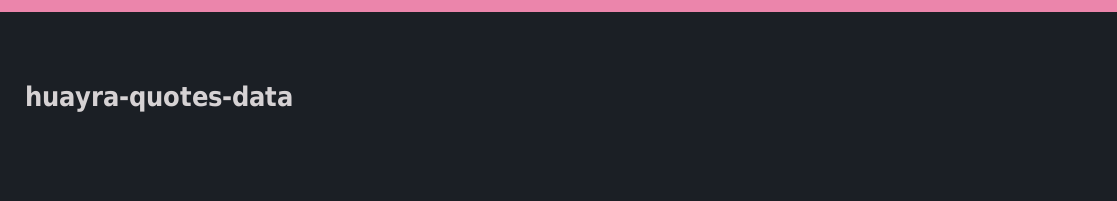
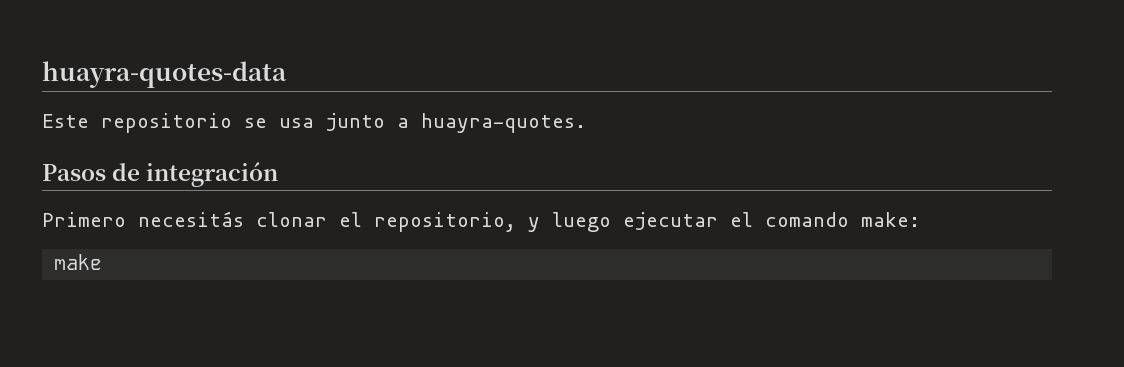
(293, 98) none -> [42,113,586,133] [42,162,279,187] [42,211,920,232] [54,254,103,270] // Este repositorio se usa junto a huayra-quotes. // Pasos de integración // Primero necesitás clonar el repositorio, y luego ejecutar el comando make: // make

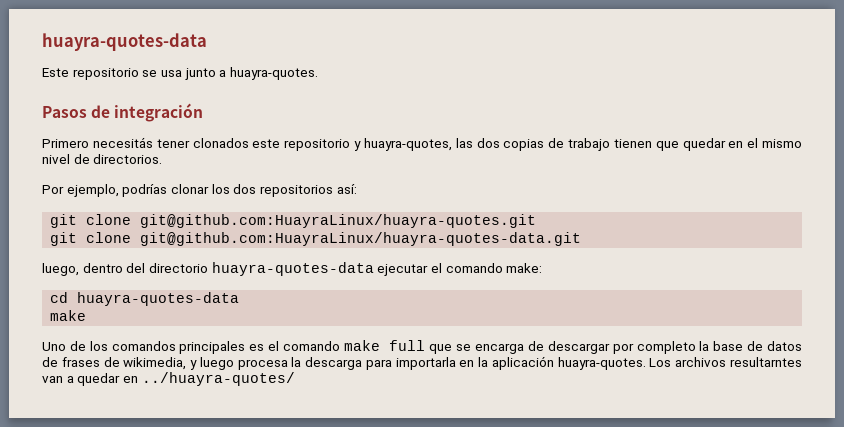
[256,212,611,232] clonar el repositorio, y luego -> [156,138,803,151] [42,154,163,164] [42,184,357,197] [50,214,537,228] [50,232,582,246] [42,262,374,276] tener clonados este repositorio y huayra-quotes, las dos copias de trabajo tienen que quedar en el mismo nivel de directorios. // Por ejemplo, podrías clonar los dos repositorios así: // git clone git@github.com:HuayraLinux/huayra-quotes.git // git clone git@github.com:HuayraLinux/huayra-quotes-data.git // luego, dentro del directorio huayra-quotes-data
[54,254,103,270] // make -> [50,292,240,306] [50,310,87,321] [42,340,802,354] [42,356,802,370] [42,372,295,386] // cd huayra-quotes-data // make // Uno de los comandos principales es el comando make full que se encarga de descargar por completo la base de datos de frases de wikimedia, y luego procesa la descarga para importarla en la aplicación huayra-quotes. Los archivos resultarntes van a quedar en ../huayra-quotes/

